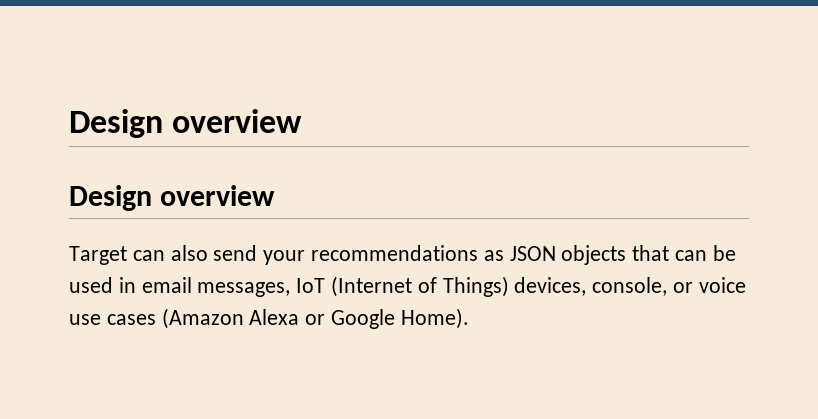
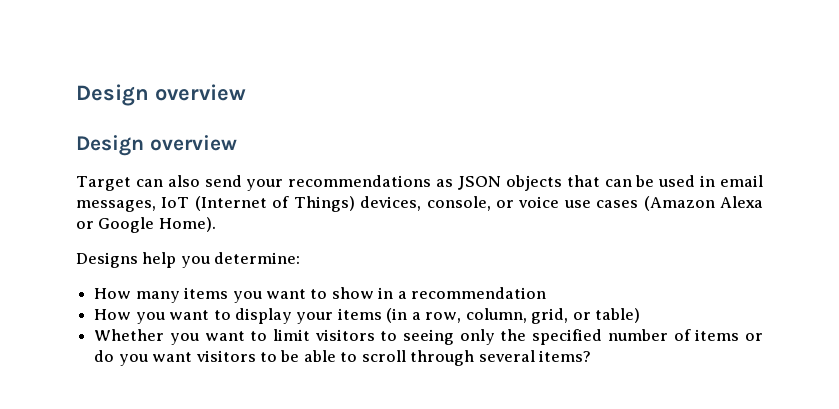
(469, 318) none -> [76,252,301,268] [94,287,547,303] [94,308,641,324] [94,329,763,345] [94,350,592,366] // Designs help you determine: // How many items you want to show in a recommendation // How you want to display your items (in a row, column, grid, or table) // Whether you want to limit visitors to seeing only the specified number of items or do you want visitors to be able to scroll through several items?

